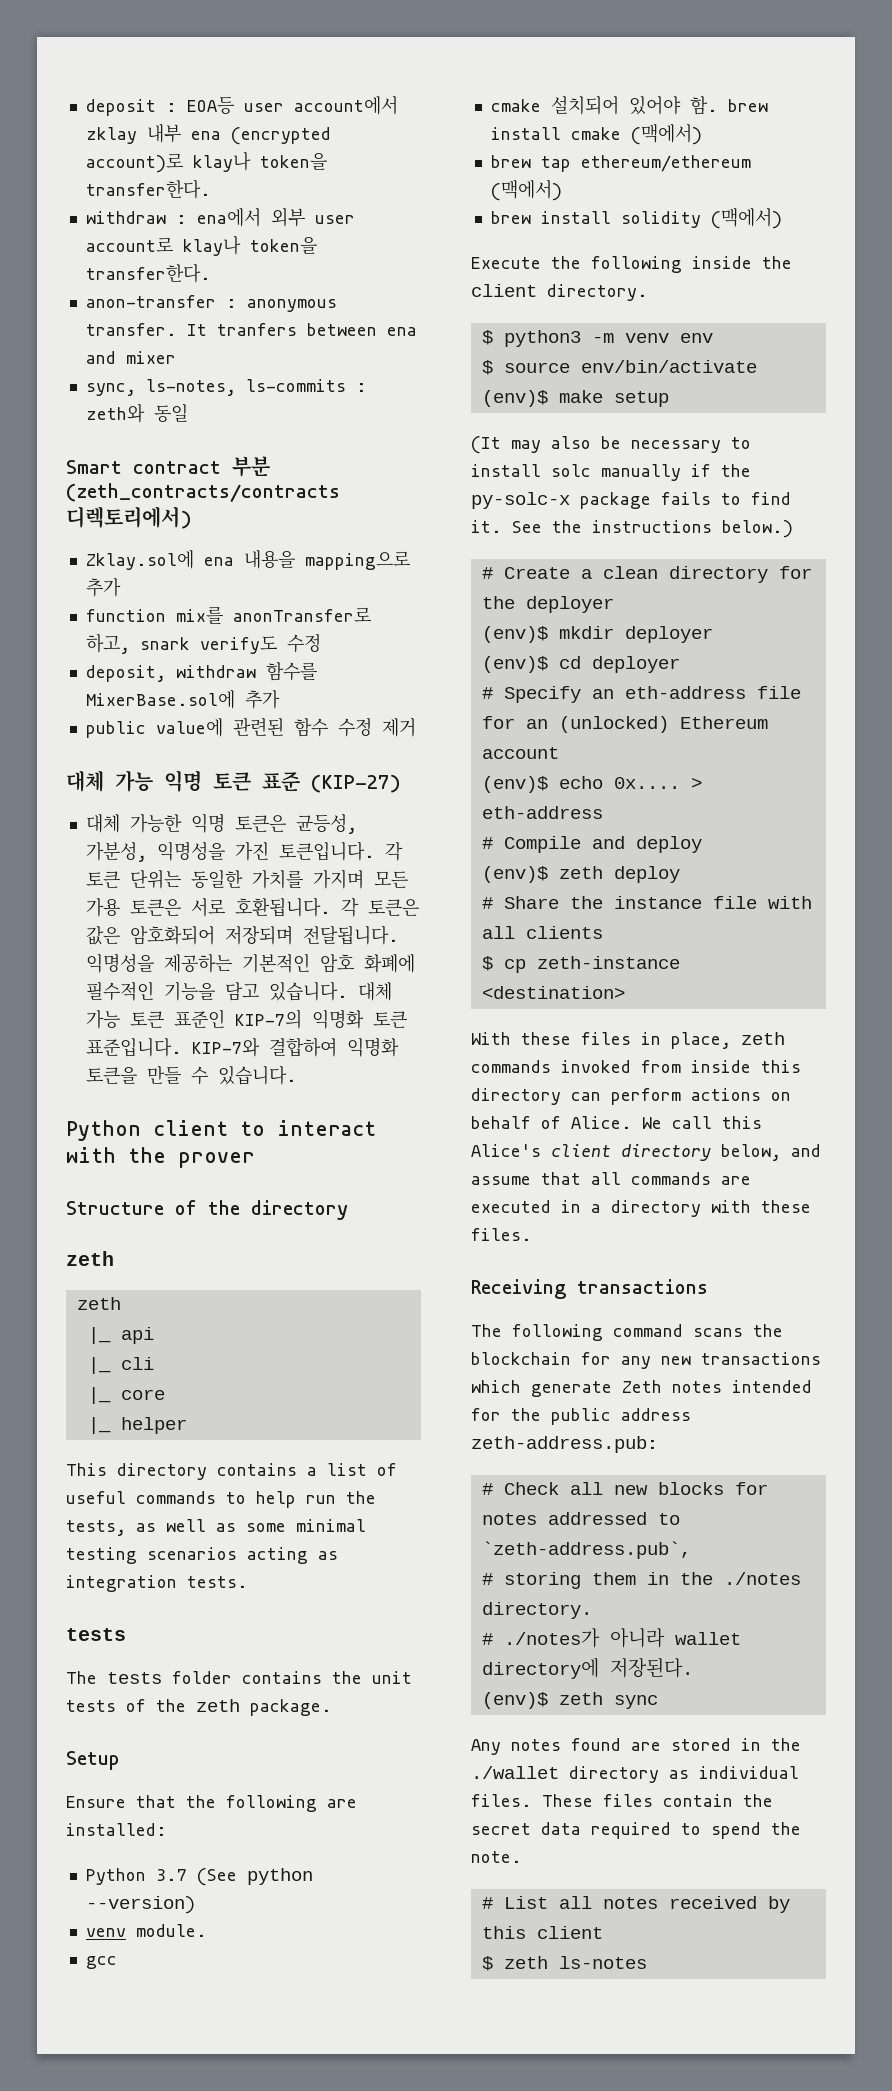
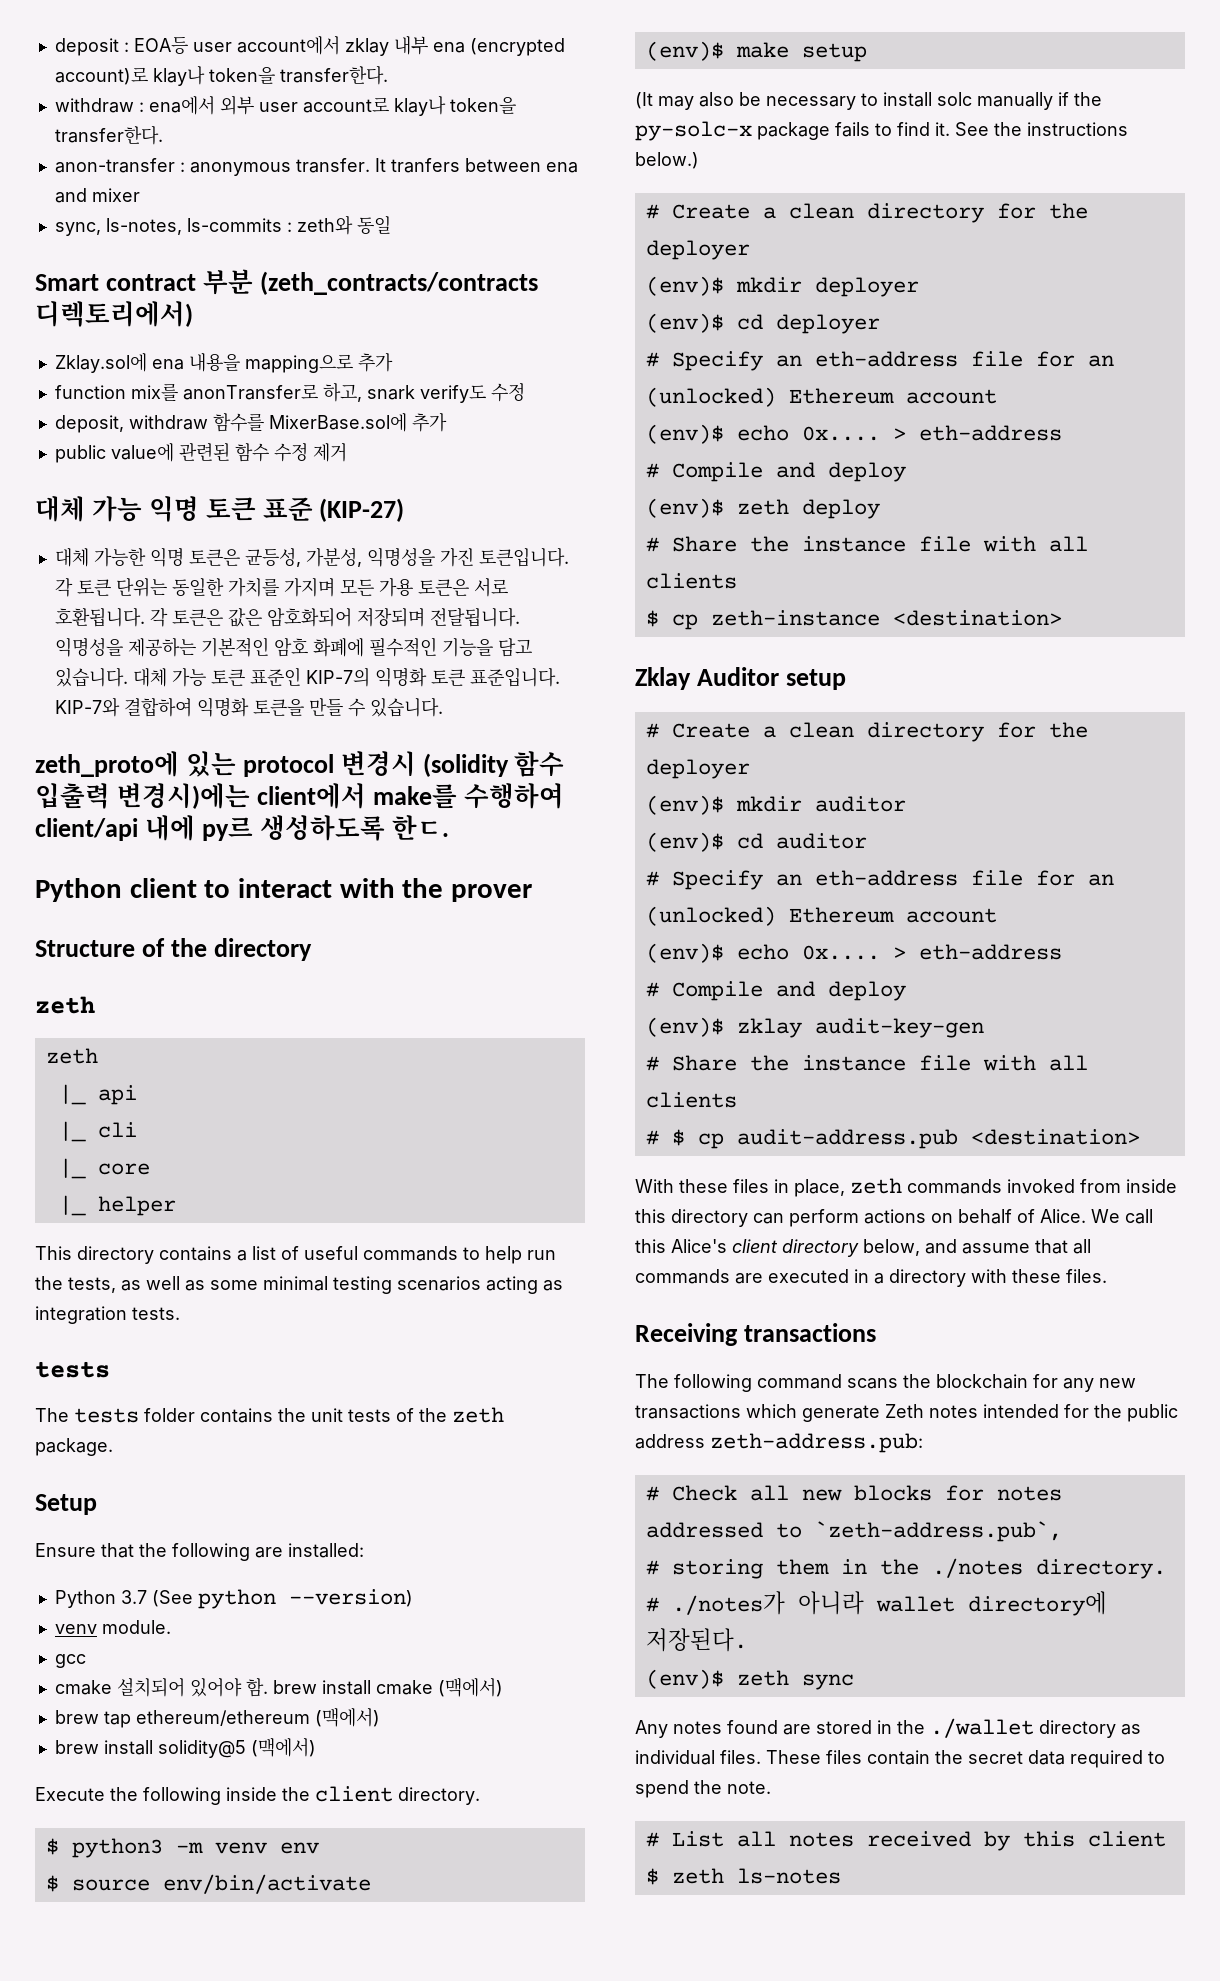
(297, 1075) none -> [35,751,565,777] [35,783,564,809] [35,815,449,841] // zeth_proto에 있는 protocol 변경시 (solidity 함수 입출력 변경시)에는 client에서 make를 수행하여 client/api 내에 py르 생성하도록 한ㄷ.
[620,211,701,228] solidity -> [157,1740,246,1758] solidity@5
(625, 992) none -> [635,667,846,690] [645,722,1088,742] [645,759,750,779] [645,795,906,815] [645,832,867,852] [645,870,1114,890] [645,906,997,926] [645,943,1062,963] [645,981,906,1001] [645,1017,984,1038] [645,1055,1088,1071] [645,1092,737,1108] [645,1129,1140,1149] // Zklay Auditor setup // # Create a clean directory for the deployer // (env)$ mkdir auditor // (env)$ cd auditor // # Specify an eth-address file for an (unlocked) Ethereum account // (env)$ echo 0x.... > eth-address // # Compile and deploy // (env)$ zklay audit-key-gen // # Share the instance file with all clients // # $ cp audit-address.pub <destination>

